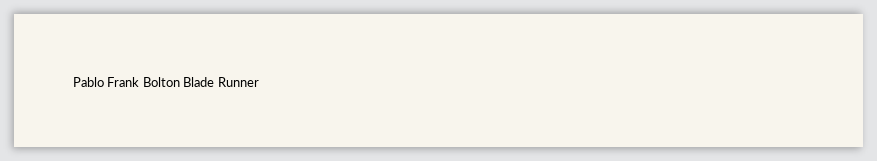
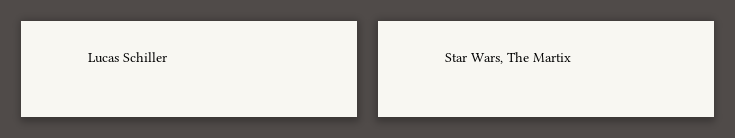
[73,77,259,87] Pablo Frank Bolton Blade Runner -> [88,52,167,63] [445,52,571,64] Lucas Schiller // Star Wars, The Martix

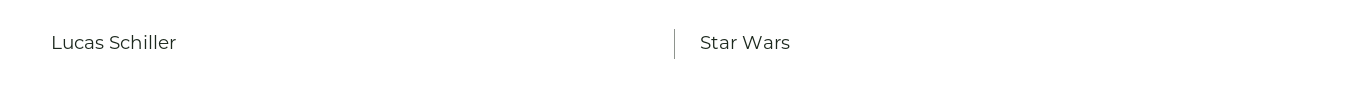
[471,52,571,64] Wars, The Martix -> [742,36,790,49] Wars

